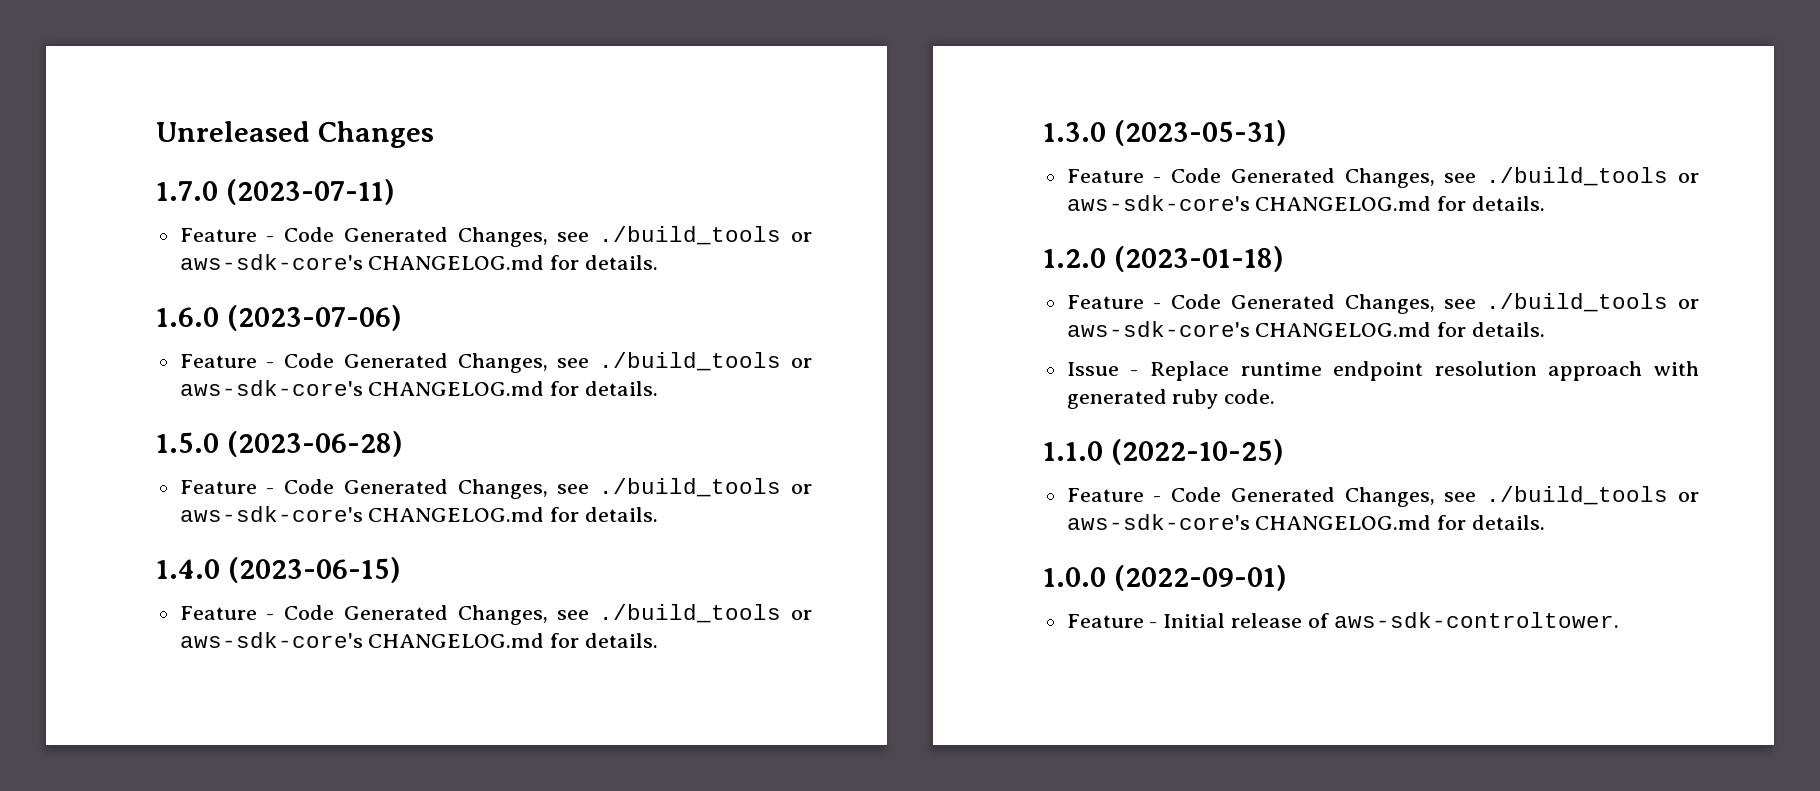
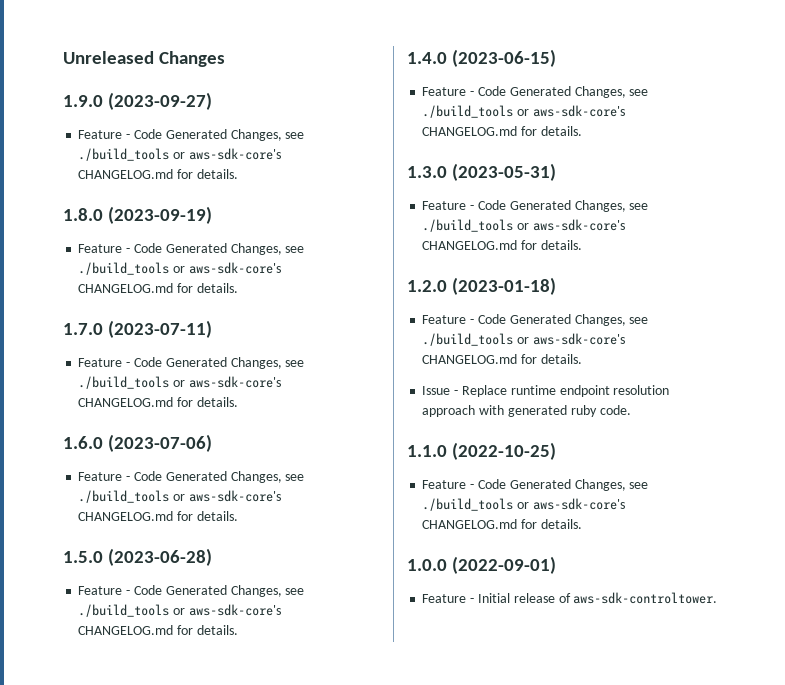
(434, 134) none -> [63,92,213,110] [78,129,305,141] [78,148,281,161] [78,169,238,179] [63,206,213,224] [78,243,305,255] [78,262,281,275] [78,283,238,293] // 1.9.0 (2023-09-27) // Feature - Code Generated Changes, see ./build_tools or aws-sdk-core's CHANGELOG.md for details. // 1.8.0 (2023-09-19) // Feature - Code Generated Changes, see ./build_tools or aws-sdk-core's CHANGELOG.md for details.

